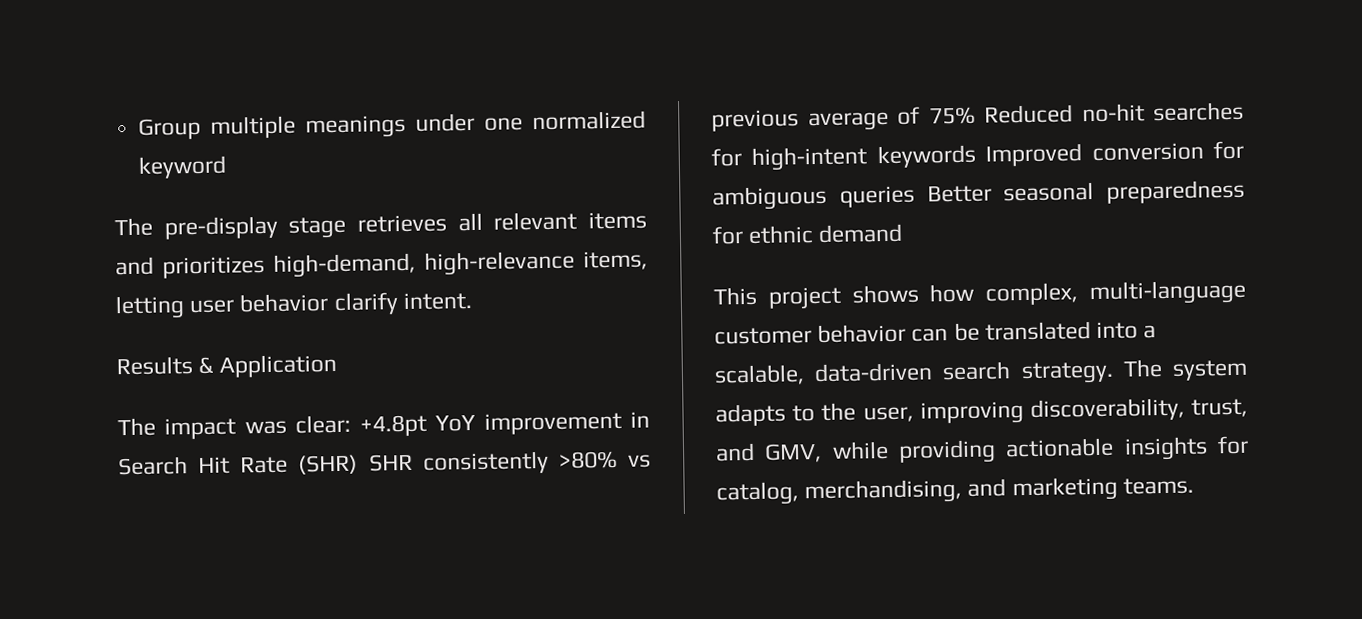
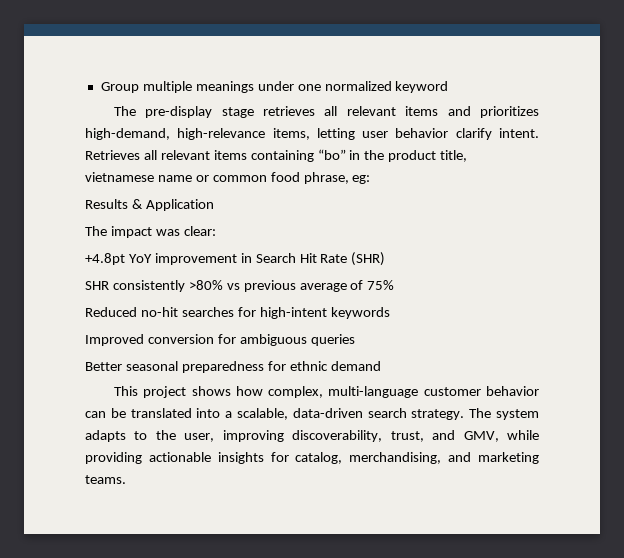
(472, 301) none -> [85,149,468,162] [85,172,371,184] Retrieves all relevant items containing “bo” in the product title, vietnamese name or common food phrase, eg:
(352, 424) none -> (216, 231) //
(359, 464) none -> (386, 259) //
(976, 115) none -> (395, 285) //
(976, 156) none -> (390, 313) //
(915, 196) none -> (355, 340) //

